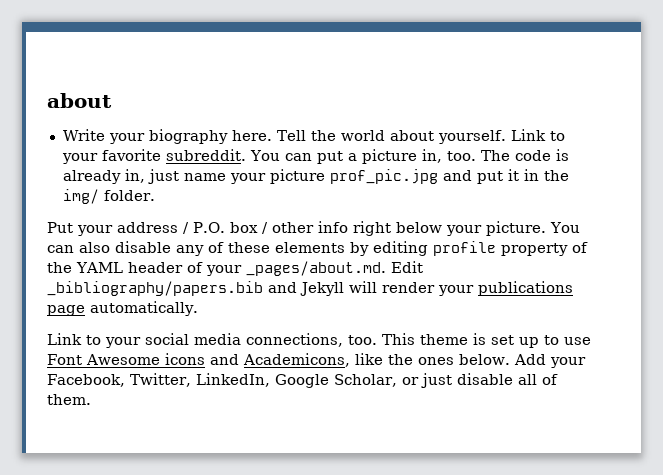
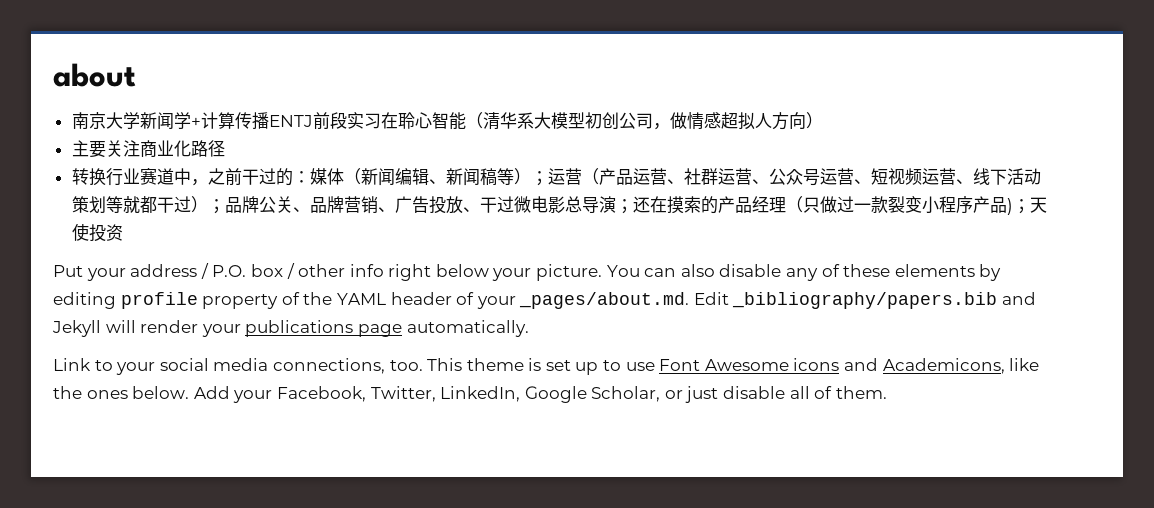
[62,129,565,144] [61,149,569,164] [62,169,569,184] [62,189,155,204] Write your biography here. Tell the world about yourself. Link to your favorite subreddit. You can put a picture in, too. The code is already in, just name your picture prof_pic.jpg and put it in the img/ folder. -> [71,112,823,130] [71,140,225,158] [71,167,1041,186] [71,196,1047,215] [71,223,123,242] 南京大学新闻学+计算传播ENTJ前段实习在聆心智能（清华系大模型初创公司，做情感超拟人方向） // 主要关注商业化路径 // 转换行业赛道中，之前干过的：媒体（新闻编辑、新闻稿等）；运营（产品运营、社群运营、公众号运营、短视频运营、线下活动策划等就都干过）；品牌公关、品牌营销、广告投放、干过微电影总导演；还在摸索的产品经理（只做过一款裂变小程序产品)；天使投资

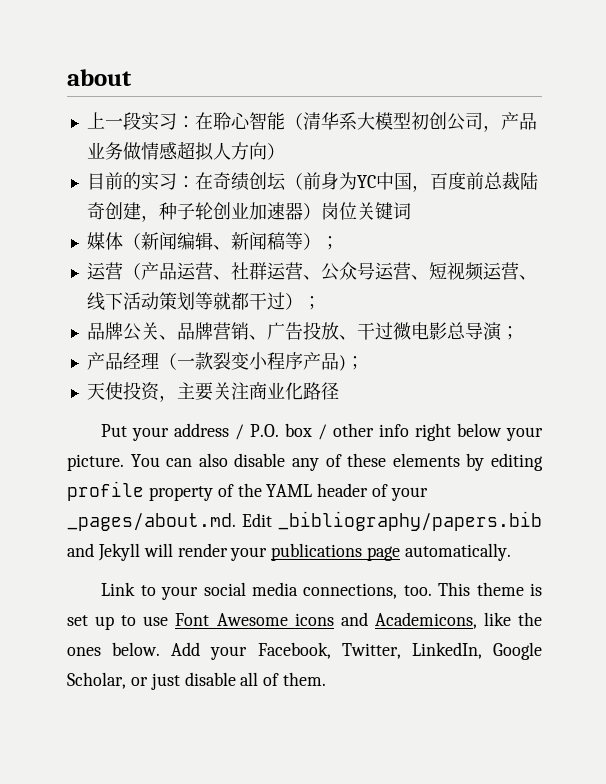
[71,112,381,130] 南京大学新闻学+计算传播ENTJ前段实习 -> [86,112,195,131] 上一段实习：
(670, 126) none -> [500,112,537,130] [86,142,123,160] 产品业务
[71,140,225,158] [71,167,310,186] 主要关注商业化路径 // 转换行业赛道中，之前干过的： -> [86,172,538,192] [86,202,411,222] 目前的实习：在奇绩创坛（前身为YC中国，百度前总裁陆奇创建，种子轮创业加速器）岗位关键词 //
(548, 178) none -> (339, 243) //
(225, 206) none -> (321, 303) //
[632,196,718,214] 还在摸索的 -> (519, 333) //
[802,196,854,213] 只做过 -> (177, 361) none
(1030, 206) none -> (364, 363) //
(123, 232) none -> [158,382,339,402] ，主要关注商业化路径

